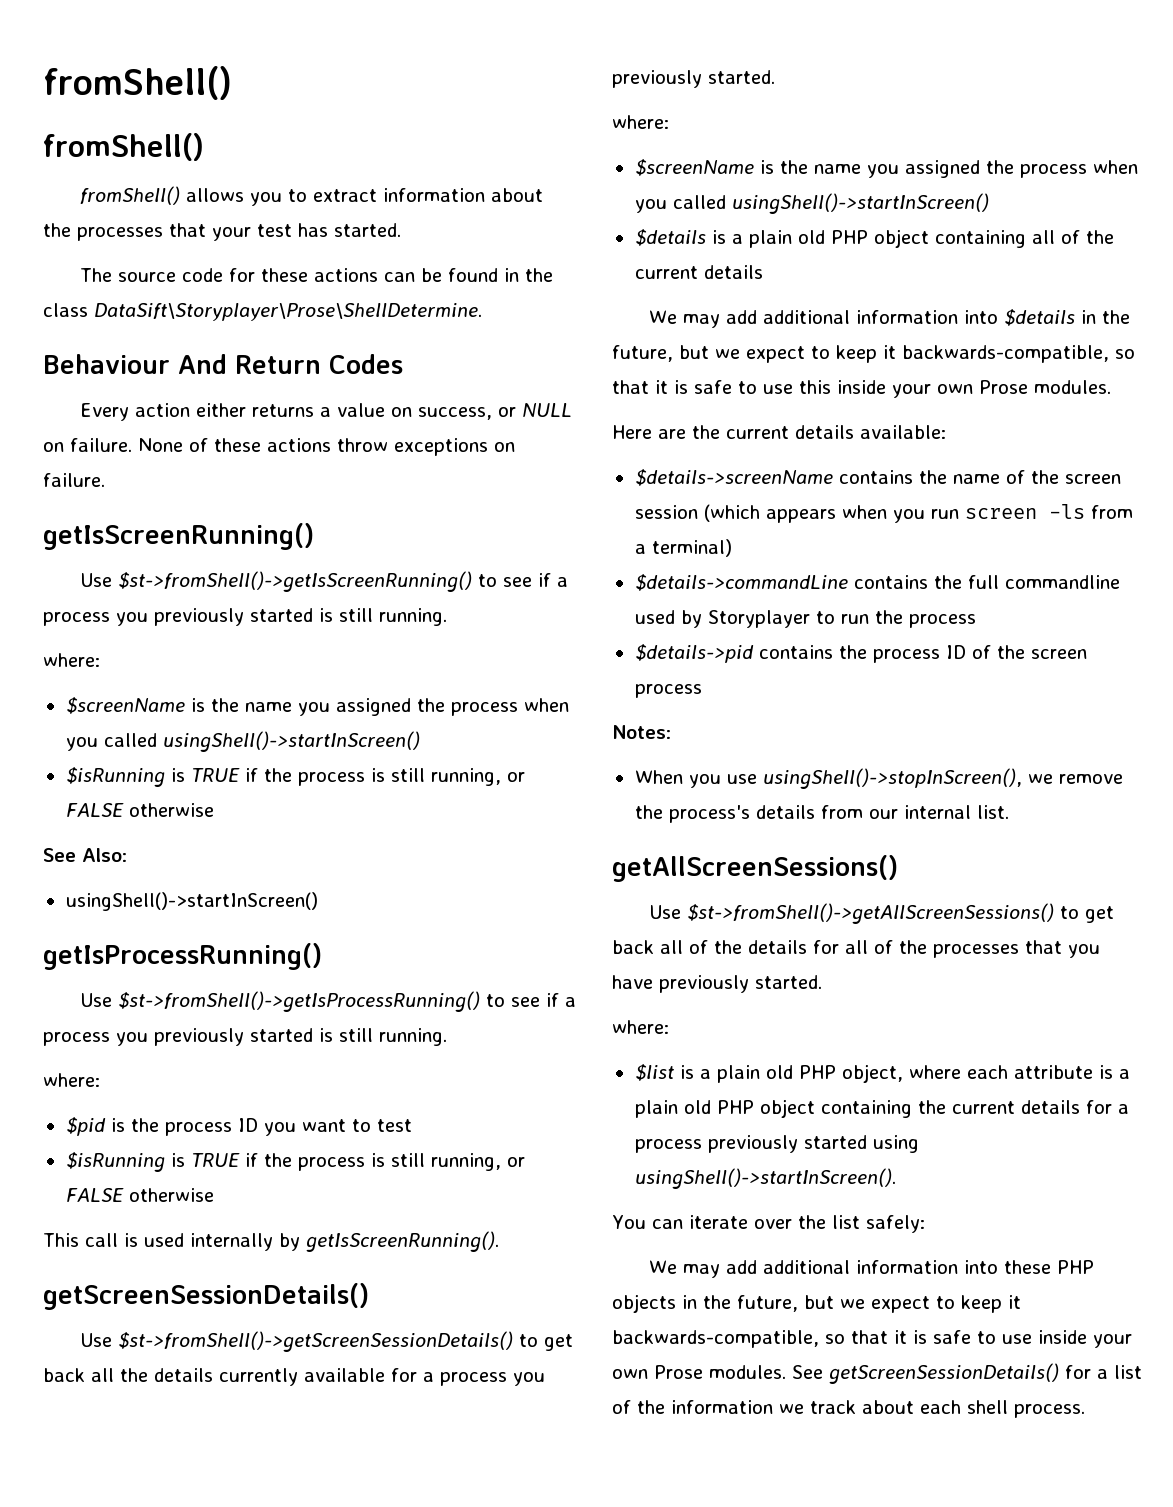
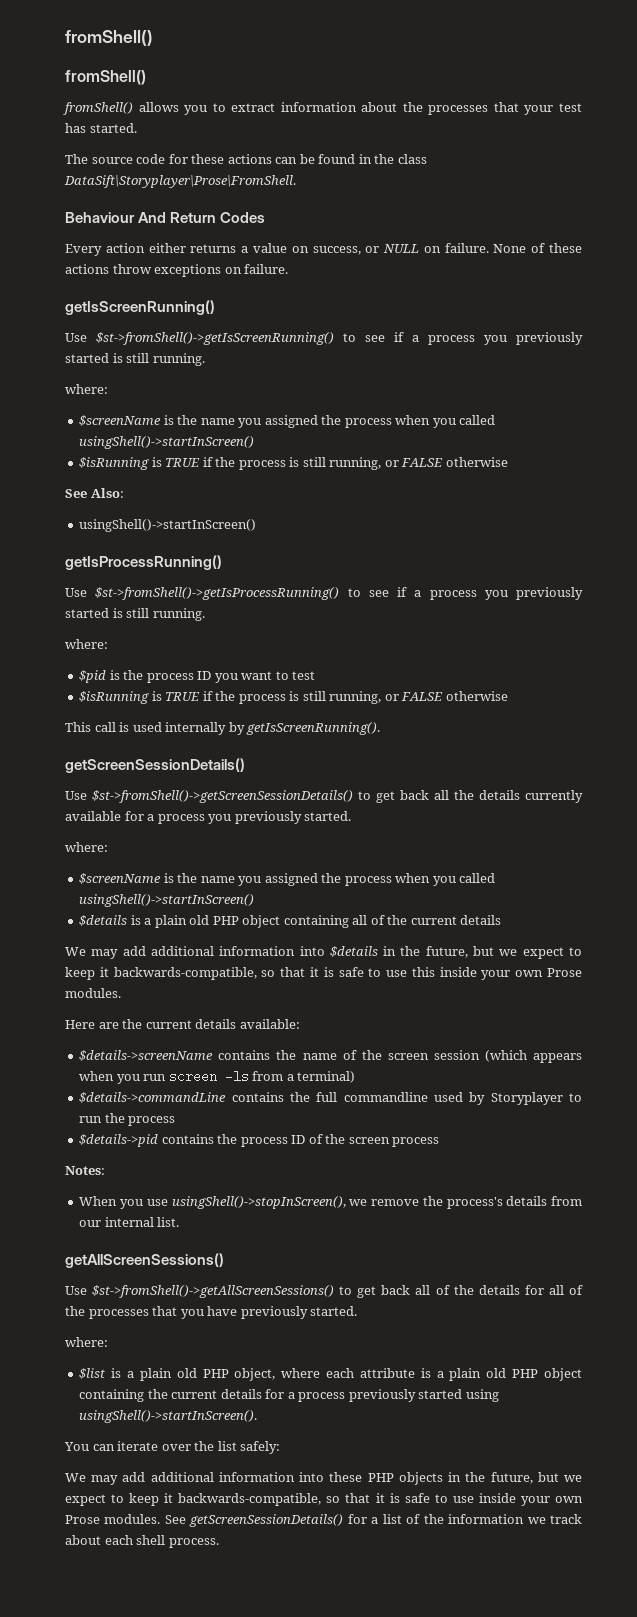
[94,303,482,321] DataSift\Storyplayer\Prose\ShellDetermine. -> [64,175,296,188] DataSift\Storyplayer\Prose\FromShell.

